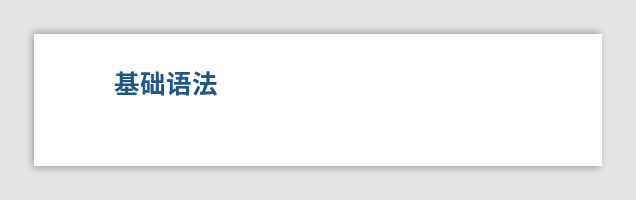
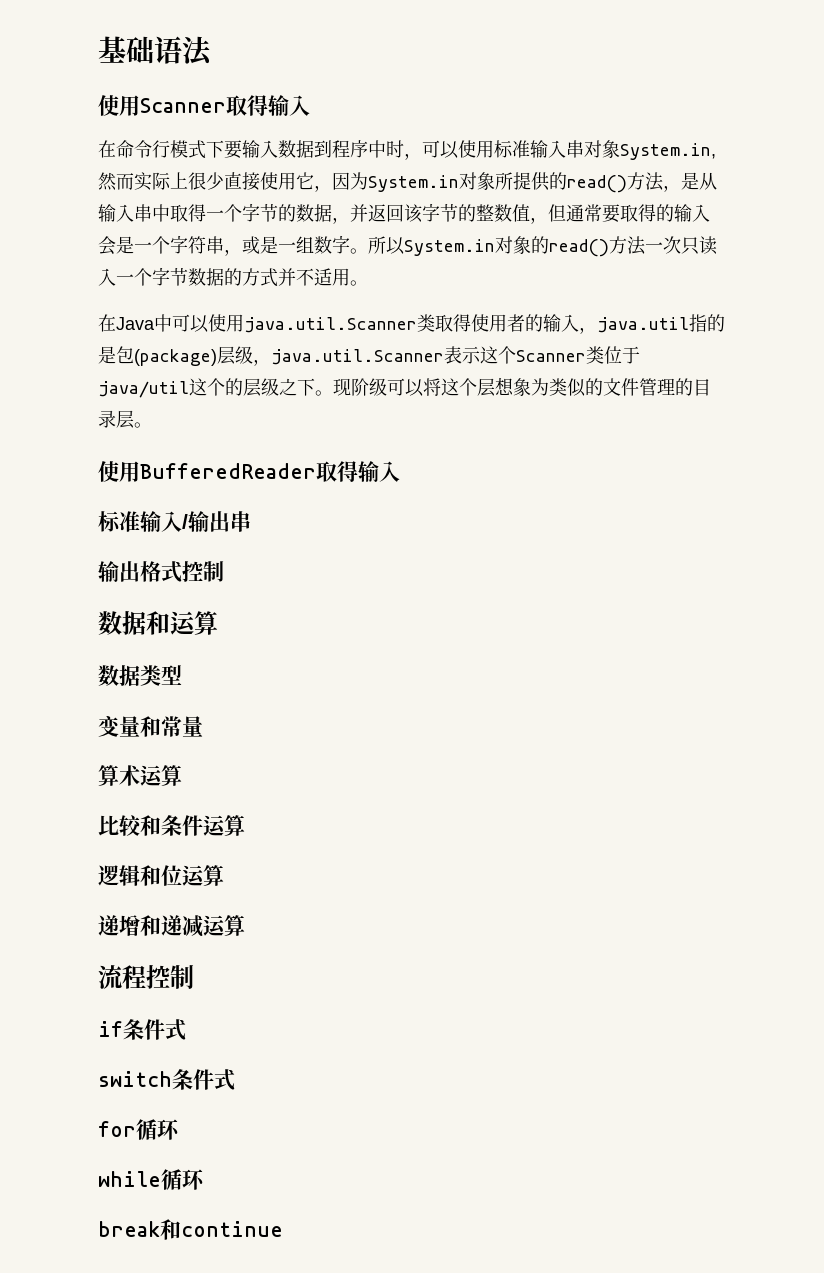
(218, 83) none -> [98,95,310,116] [98,140,716,160] [98,172,717,193] [98,203,710,224] [98,235,717,257] [98,267,368,287] [98,314,725,334] [98,346,640,366] [98,377,711,398] [98,410,152,429] [98,461,400,482] [98,511,251,532] [98,561,224,583] [98,611,218,635] [98,665,182,686] [98,715,203,737] [98,765,182,786] [98,815,245,836] [98,865,224,886] [98,915,245,937] [98,965,194,989] [98,1019,186,1041] [98,1069,235,1091] [98,1119,180,1140] [98,1169,205,1190] [98,1219,283,1240] // 使用Scanner取得输入 // 在命令行模式下要输入数据到程序中时，可以使用标准输入串对象System.in,然而实际上很少直接使用它，因为System.in对象所提供的read()方法，是从输入串中取得一个字节的数据，并返回该字节的整数值，但通常要取得的输入会是一个字符串，或是一组数字。所以System.in对象的read()方法一次只读入一个字节数据的方式并不适用。 // 在Java中可以使用java.util.Scanner类取得使用者的输入，java.util指的是包(package)层级，java.util.Scanner表示这个Scanner类位于java/util这个的层级之下。现阶级可以将这个层想象为类似的文件管理的目录层。 // 使用BufferedReader取得输入 // 标准输入/输出串 // 输出格式控制 // 数据和运算 // 数据类型 // 变量和常量 // 算术运算 // 比较和条件运算 // 逻辑和位运算 // 递增和递减运算 // 流程控制 // if条件式 // switch条件式 // for循环 // while循环 // break和continue

